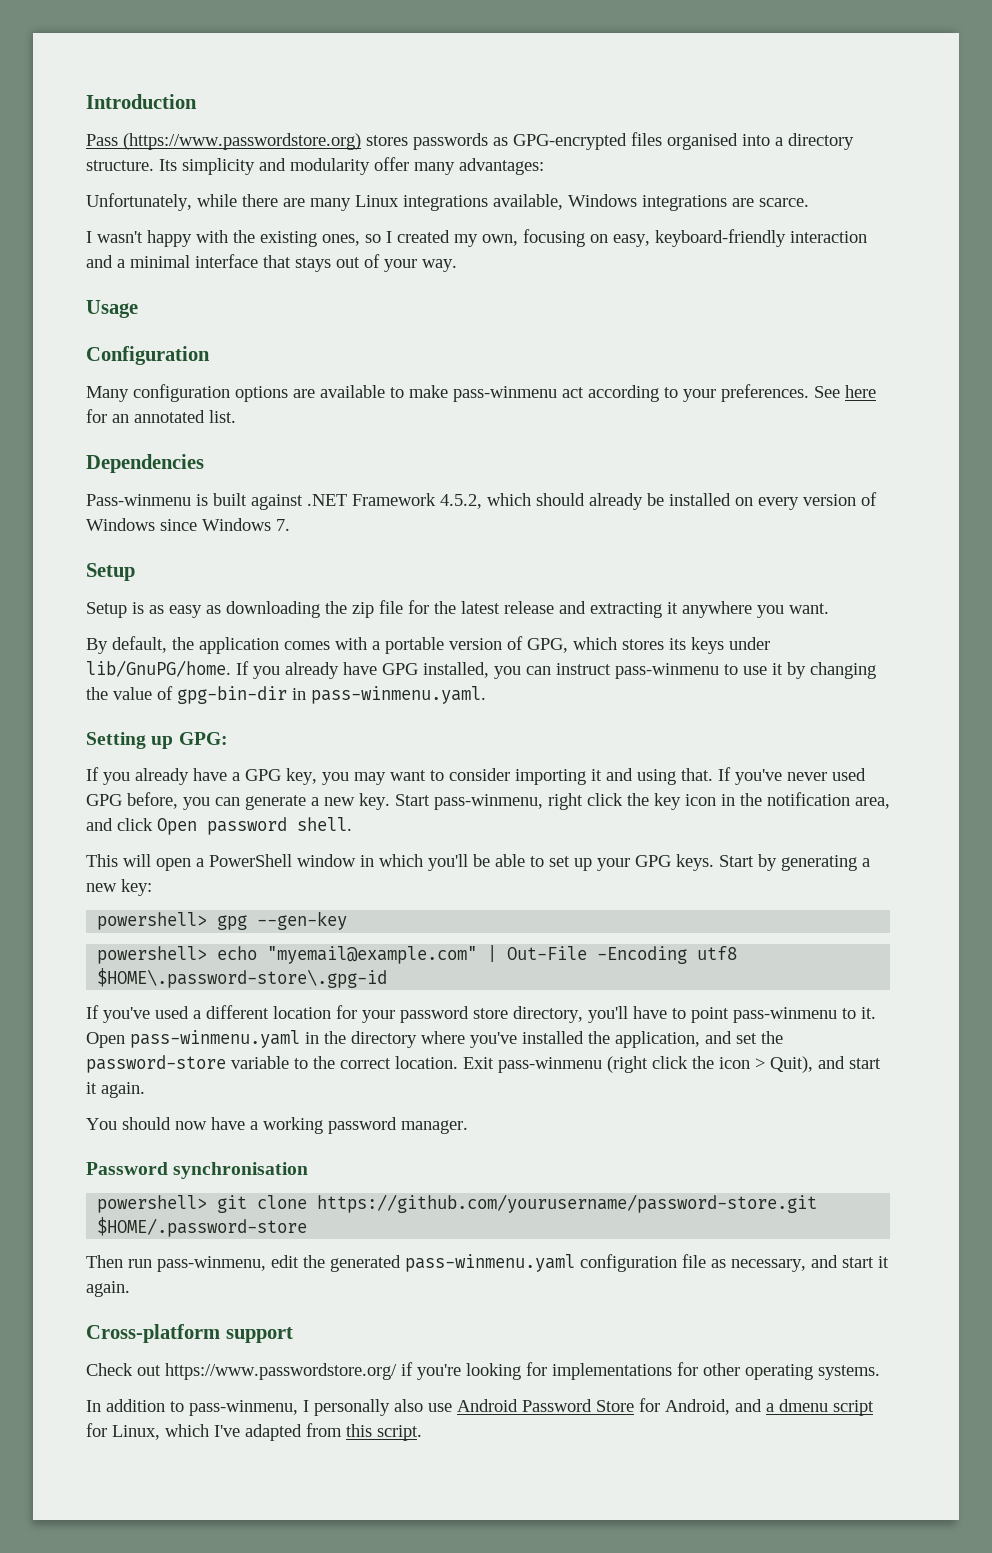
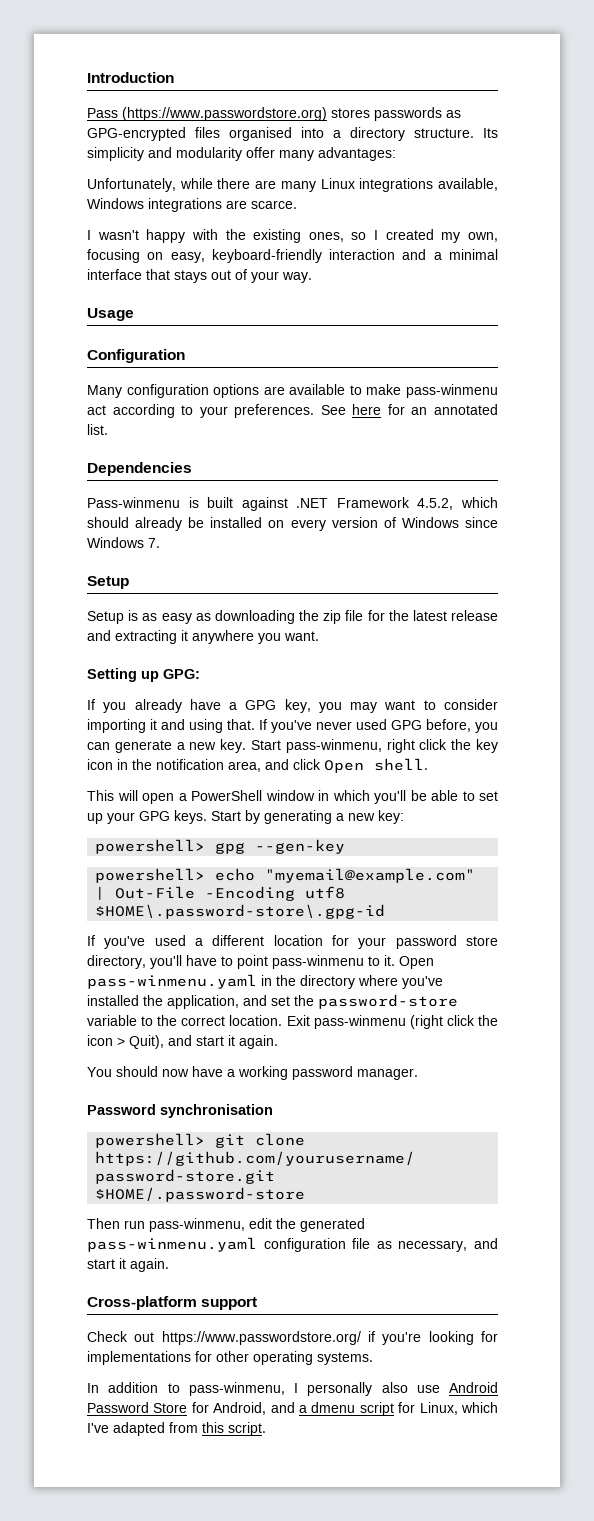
[86,636,770,654] [86,660,876,679] [86,686,486,704] // By default, the application comes with a portable version of GPG, which stores its keys under lib/GnuPG/home. If you already have GPG installed, you can instruct pass-winmenu to use it by changing the value of gpg-bin-dir in pass-winmenu.yaml. -> (319, 636) none
[207,817,287,835] password -> (364, 766) none

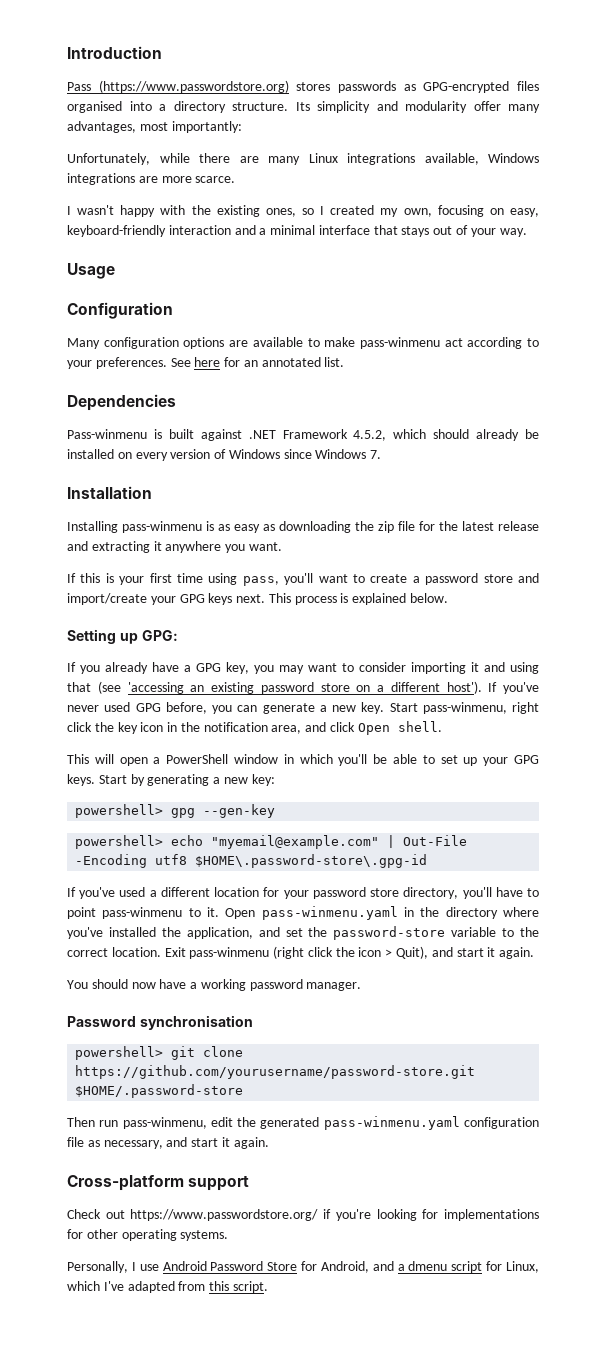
[318,147,396,161] advantages: -> [67,121,242,133] advantages, most importantly:
(247, 204) none -> [161,176,192,183] more
[87,576,129,589] [87,611,124,624] Setup // Setup -> [67,486,152,499] [67,521,202,533] Installation // Installing pass-winmenu
(319, 636) none -> [67,573,539,586] [67,593,449,605] // If this is your first time using pass, you'll want to create a password store and import/create your GPG keys next. This process is explained below.
[227,719,255,730] that. -> [67,681,482,694] that (see 'accessing an existing password store on a different host').
[87,1382,408,1396] In addition to pass-winmenu, I personally also -> [67,1261,136,1273] Personally, I

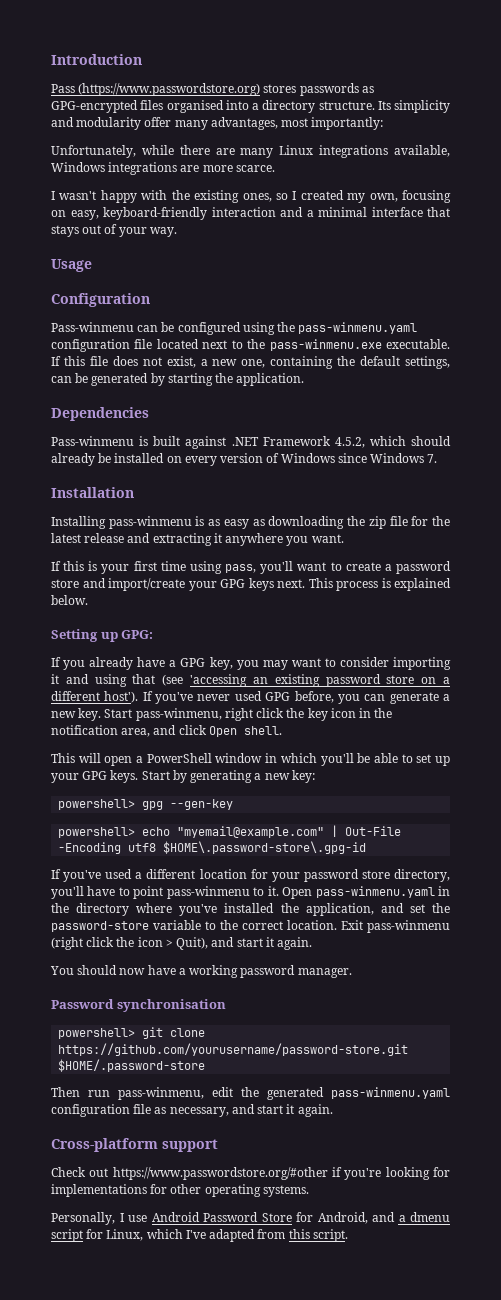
[67,337,539,349] [67,357,345,369] Many configuration options are available to make pass-winmenu act according to your preferences. See here for an annotated list. -> [51,322,418,335] [51,339,450,352] [51,356,451,369] [51,373,305,386] Pass-winmenu can be configured using the pass-winmenu.yaml configuration file located next to the pass-winmenu.exe executable. If this file does not exist, a new one, containing the default settings, can be generated by starting the application.
[130,1209,319,1221] https://www.passwordstore.org/ -> [112,1167,328,1180] https://www.passwordstore.org/#other

